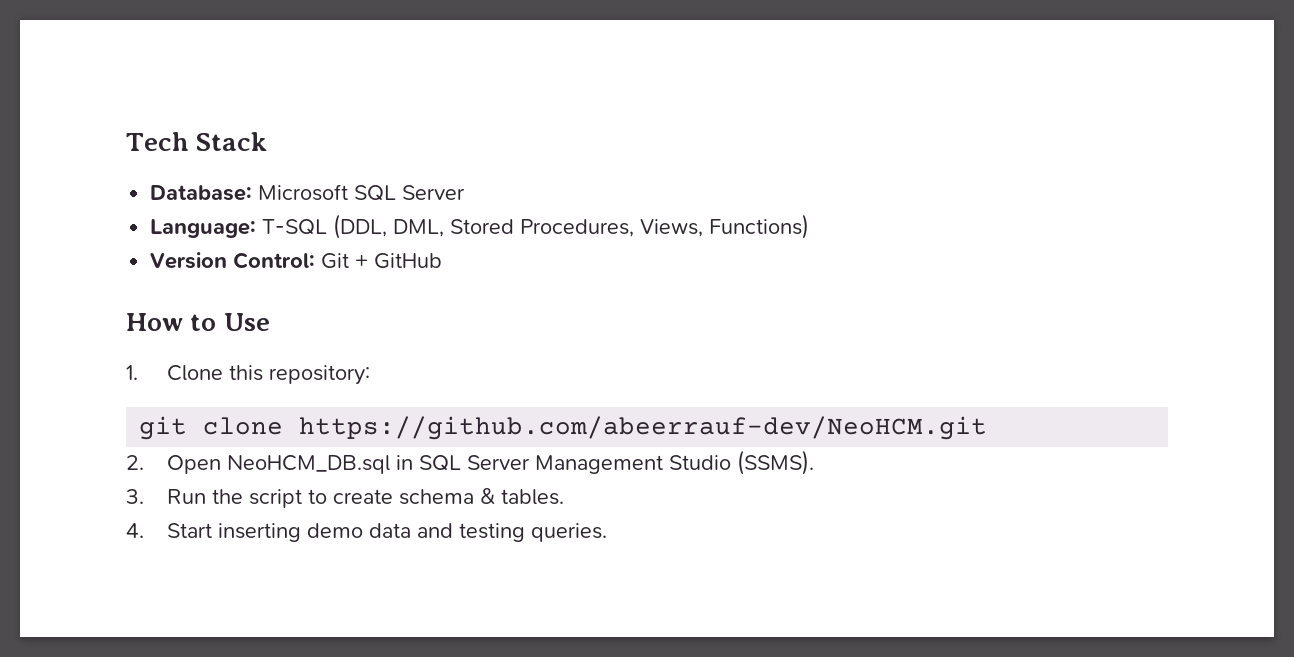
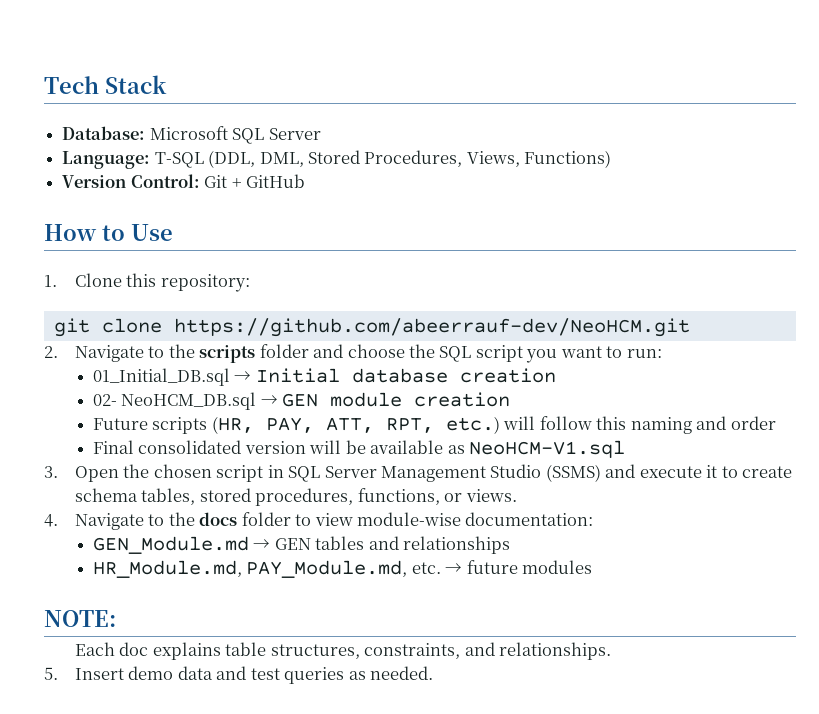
[167,455,391,474] Open NeoHCM_DB.sql -> [74,344,662,363] [92,368,556,386] [92,392,511,410] [92,416,776,434] [92,440,626,458] [44,464,264,482] Navigate to the scripts folder and choose the SQL script you want to run: // 01_Initial_DB.sql → Initial database creation // 02- NeoHCM_DB.sql → GEN module creation // Future scripts (HR, PAY, ATT, RPT, etc.) will follow this naming and order // Final consolidated version will be available as NeoHCM-V1.sql // 3. Open the chosen script
[737,450,815,475] [126,488,565,508] [126,523,608,542] (SSMS). // 3. Run the script to create schema & tables. // 4. Start inserting demo data and testing queries. -> [545,464,793,482] [74,488,517,506] [44,512,594,530] [92,536,511,554] [92,560,593,578] [44,610,116,627] [74,642,612,660] [44,666,434,684] (SSMS) and execute it to create schema tables, stored procedures, functions, or views. // 4. Navigate to the docs folder to view module-wise documentation: // GEN_Module.md → GEN tables and relationships // HR_Module.md, PAY_Module.md, etc. → future modules // NOTE: // Each doc explains table structures, constraints, and relationships. // 5. Insert demo data and test queries as needed.

